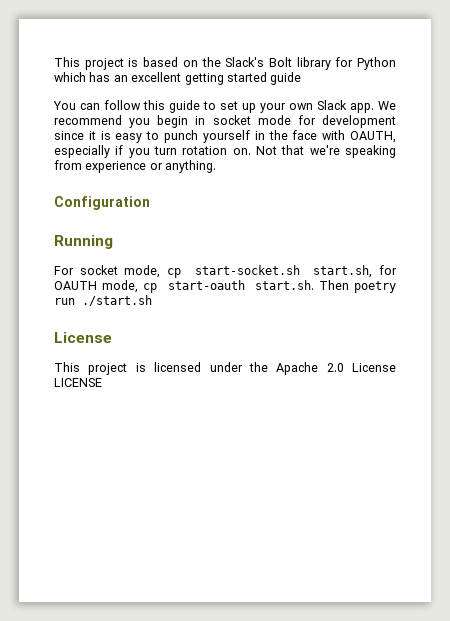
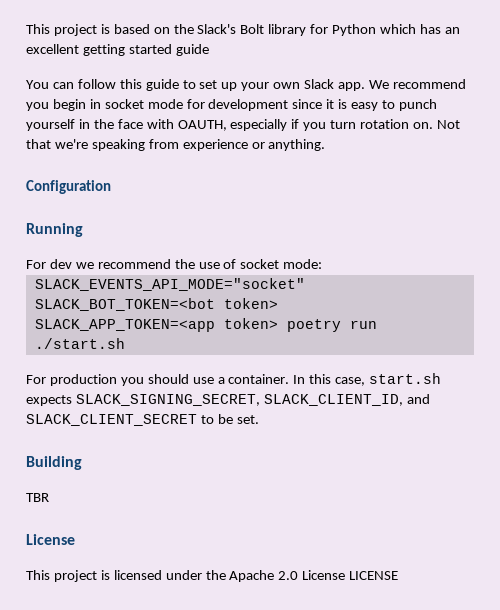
[79,265,397,278] [54,280,396,293] [54,295,152,306] socket mode, cp start-socket.sh start.sh, for OAUTH mode, cp start-oauth start.sh. Then poetry run ./start.sh -> [49,259,323,269] [34,278,305,291] [34,298,278,311] [34,318,377,332] [34,338,125,349] [26,373,442,386] [26,394,430,406] [26,414,259,426] [26,456,82,470] [26,493,49,502] dev we recommend the use of socket mode: // SLACK_EVENTS_API_MODE="socket" SLACK_BOT_TOKEN=<bot token> SLACK_APP_TOKEN=<app token> poetry run ./start.sh // For production you should use a container. In this case, start.sh expects SLACK_SIGNING_SECRET, SLACK_CLIENT_ID, and SLACK_CLIENT_SECRET to be set. // Building // TBR

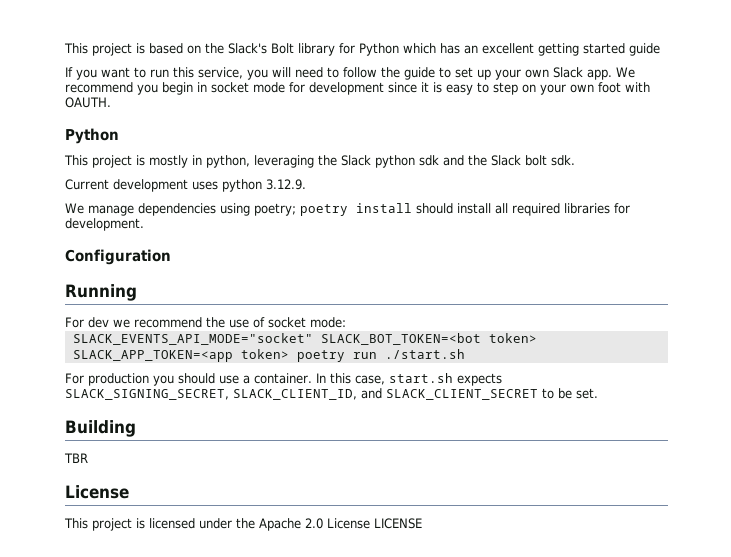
[26,79,142,89] You can follow this -> [65,67,400,80] If you want to run this service, you will need to follow the
[398,99,437,111] [26,119,460,131] [26,139,326,151] punch yourself in the face with OAUTH, especially if you turn rotation on. Not that we're speaking from experience or anything. -> [493,82,650,95] [65,97,111,108] [65,128,119,144] [64,155,575,168] [65,179,306,192] [65,203,630,216] [65,218,144,231] step on your own foot with OAUTH. // Python // This project is mostly in python, leveraging the Slack python sdk and the Slack bolt sdk. // Current development uses python 3.12.9. // We manage dependencies using poetry; poetry install should install all required libraries for development.

